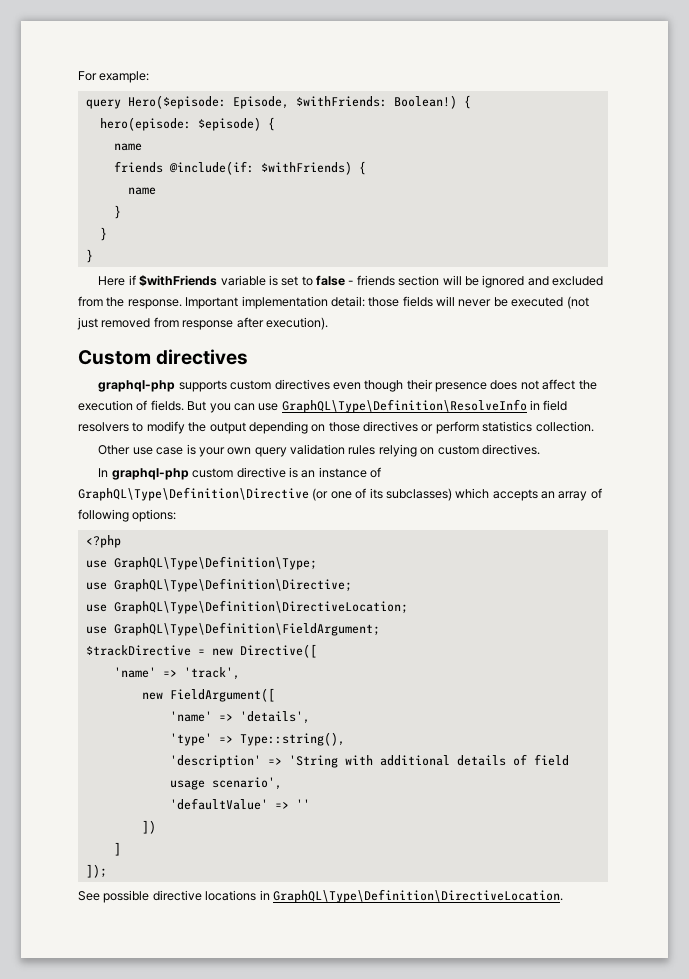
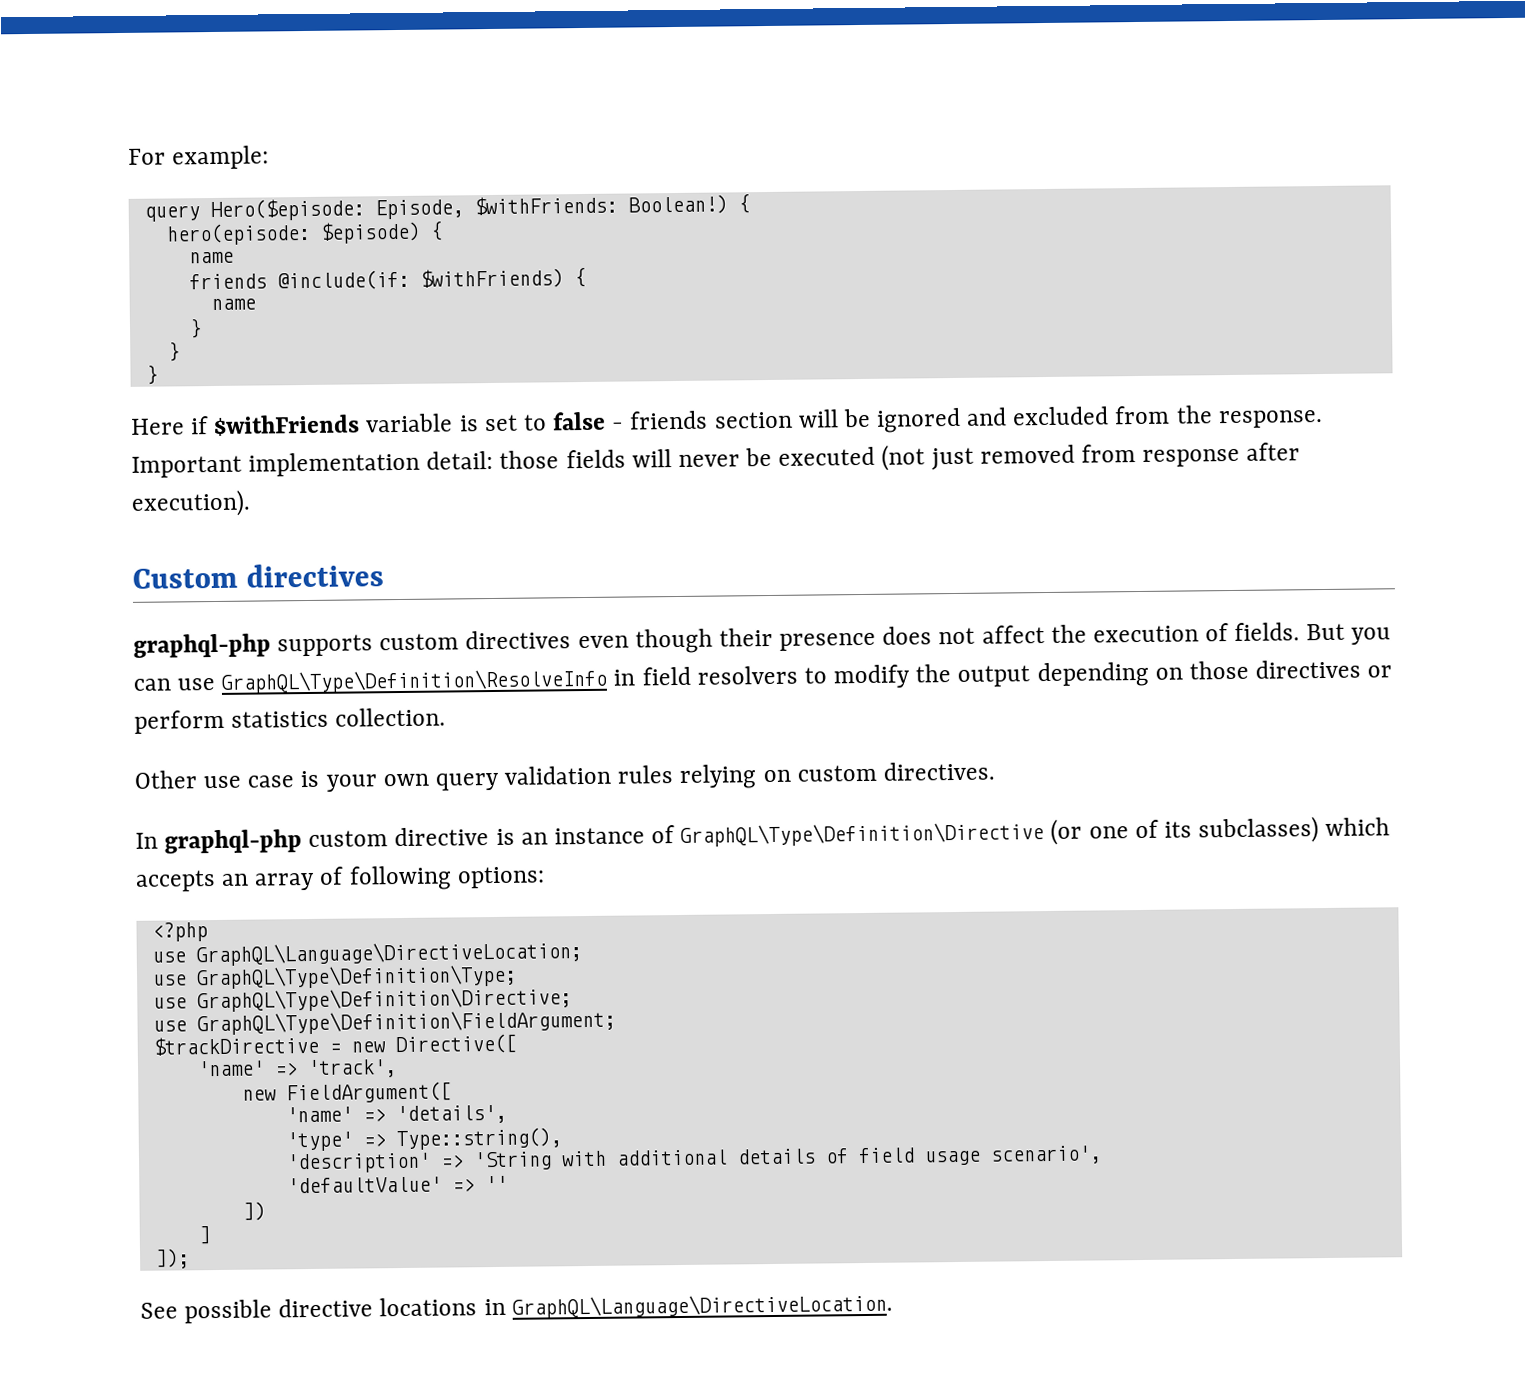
(121, 541) none -> [151,941,582,967] // use GraphQL\Language\DirectiveLocation;
[85,600,408,614] // use GraphQL\Type\Definition\DirectiveLocation; -> (572, 1000) none
[272,889,563,903] GraphQL\Type\Definition\DirectiveLocation. -> [511,1293,893,1319] GraphQL\Language\DirectiveLocation.

